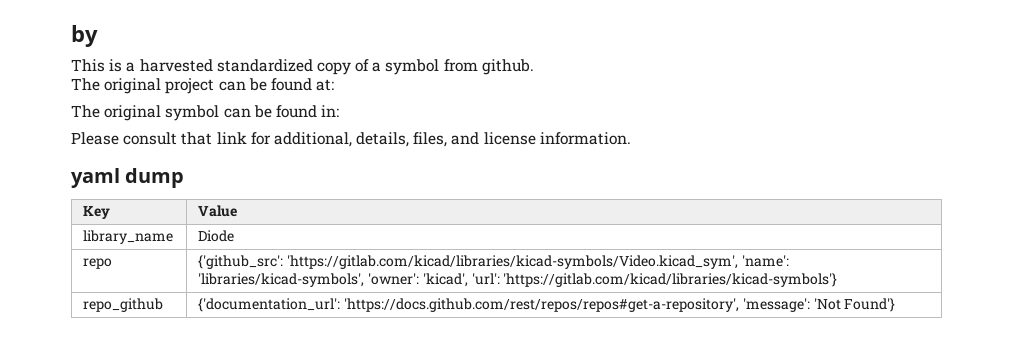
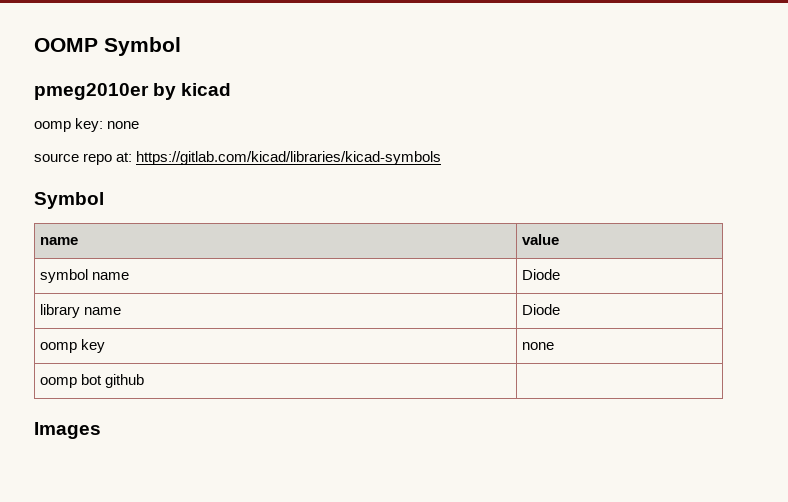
[71,25,98,47] [71,59,534,75] [71,78,335,94] [71,105,340,121] [71,132,631,147] [71,168,185,188] [83,206,111,219] [198,205,238,217] [83,230,174,244] [198,230,235,242] [83,258,113,269] [198,255,789,269] [198,273,838,287] [83,298,164,312] [198,298,896,312] by // This is a harvested standardized copy of a symbol from github. // The original project can be found at: // The original symbol can be found in: // Please consult that link for additional, details, files, and license information. // yaml dump // Key | Value // library_name | Diode // repo | {'github_src': 'https://gitlab.com/kicad/libraries/kicad-symbols/Video.kicad_sym', 'name': 'libraries/kicad-symbols', 'owner': 'kicad', 'url': 'https://gitlab.com/kicad/libraries/kicad-symbols'} // repo_github | {'documentation_url': 'https://docs.github.com/rest/repos/repos#get-a-repository', 'message': 'Not Found'} -> [34,37,181,56] [34,83,232,100] [34,118,140,132] [34,151,442,165] [34,192,104,209] [40,237,79,245] [522,234,560,245] [40,269,130,283] [522,269,561,280] [40,304,122,318] [522,304,561,315] [40,339,106,353] [522,342,555,350] [40,374,145,388] [34,422,101,439] OOMP Symbol // pmeg2010er by kicad // oomp key: none // source repo at: https://gitlab.com/kicad/libraries/kicad-symbols // Symbol // name | value // symbol name | Diode // library name | Diode // oomp key | none // oomp bot github | // Images

